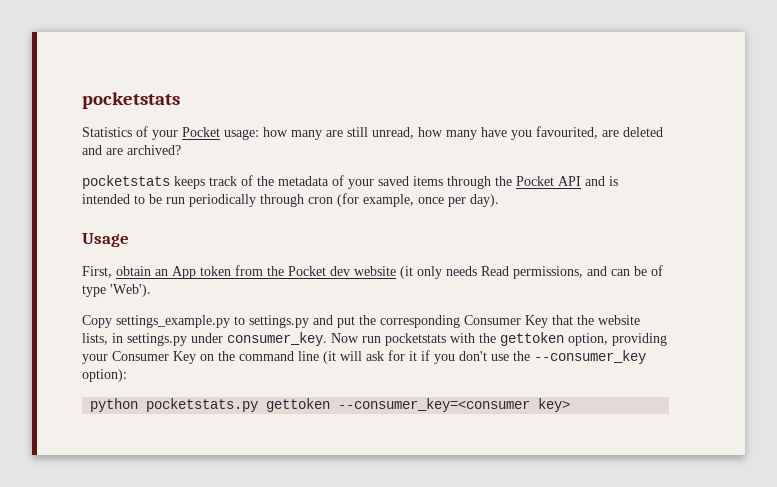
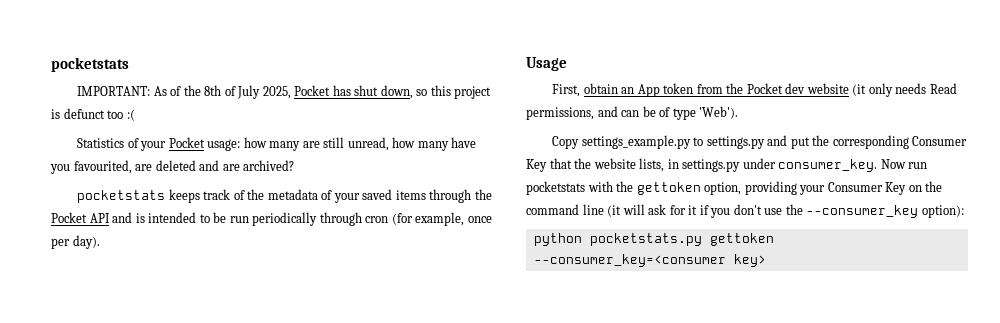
[82,92,180,109] pocketstats -> [51,57,129,72] [77,85,492,99] [51,108,135,121] pocketstats // IMPORTANT: As of the 8th of July 2025, Pocket has shut down, so this project is defunct too :(

